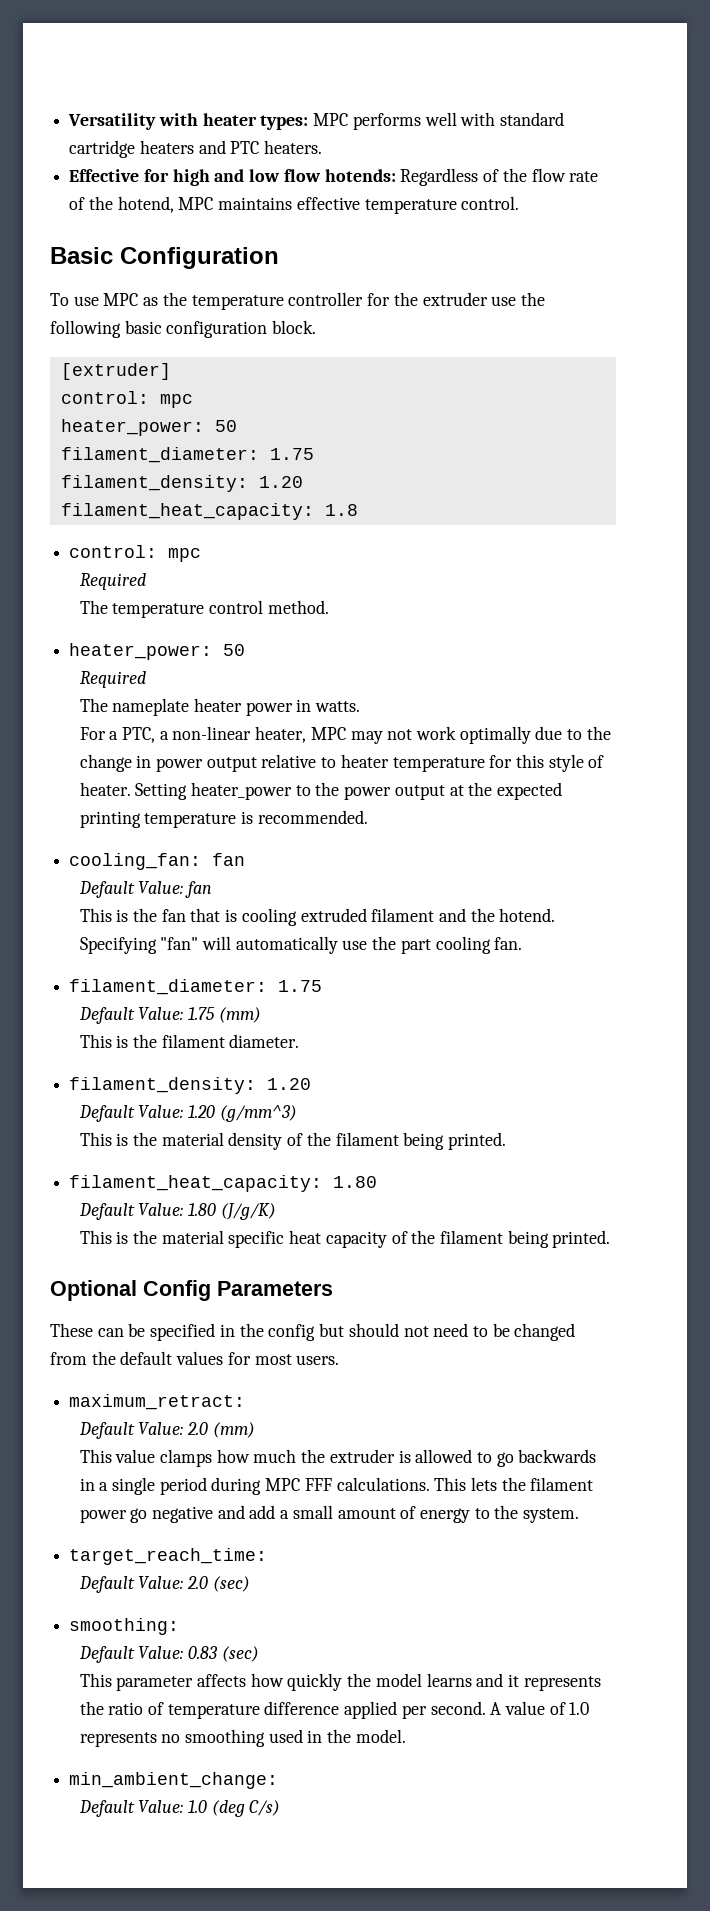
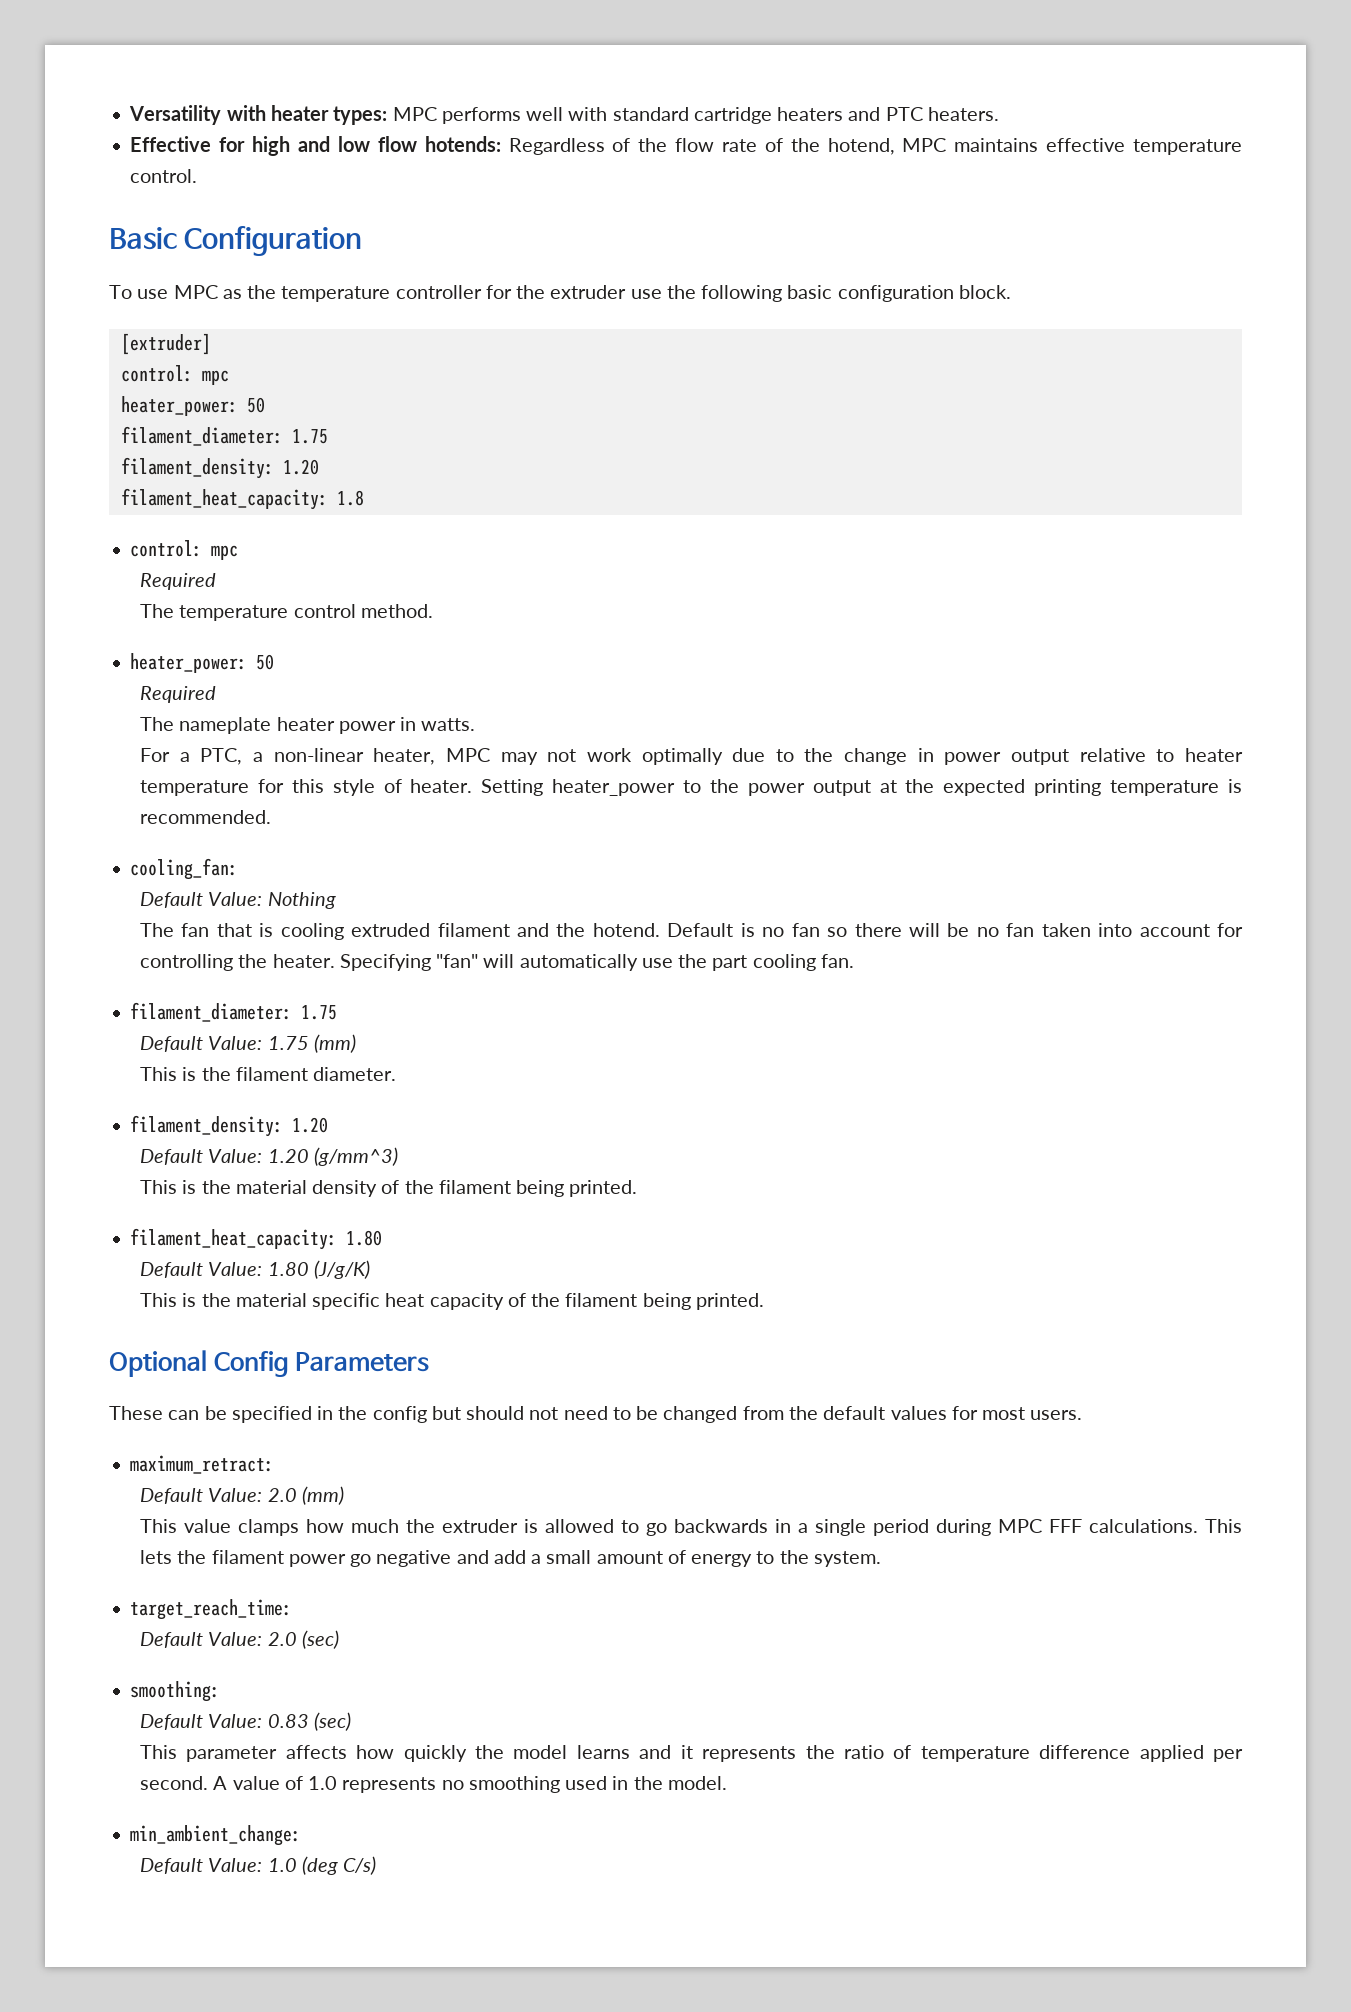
[212,853,246,866] [78,881,212,898] [79,908,157,922] fan // Default Value: fan // This is the -> [140,892,336,909] [140,923,175,937] // Default Value: Nothing // The
(556, 915) none -> [667,923,1243,937] [140,954,335,971] Default is no fan so there will be no fan taken into account for controlling the heater.

